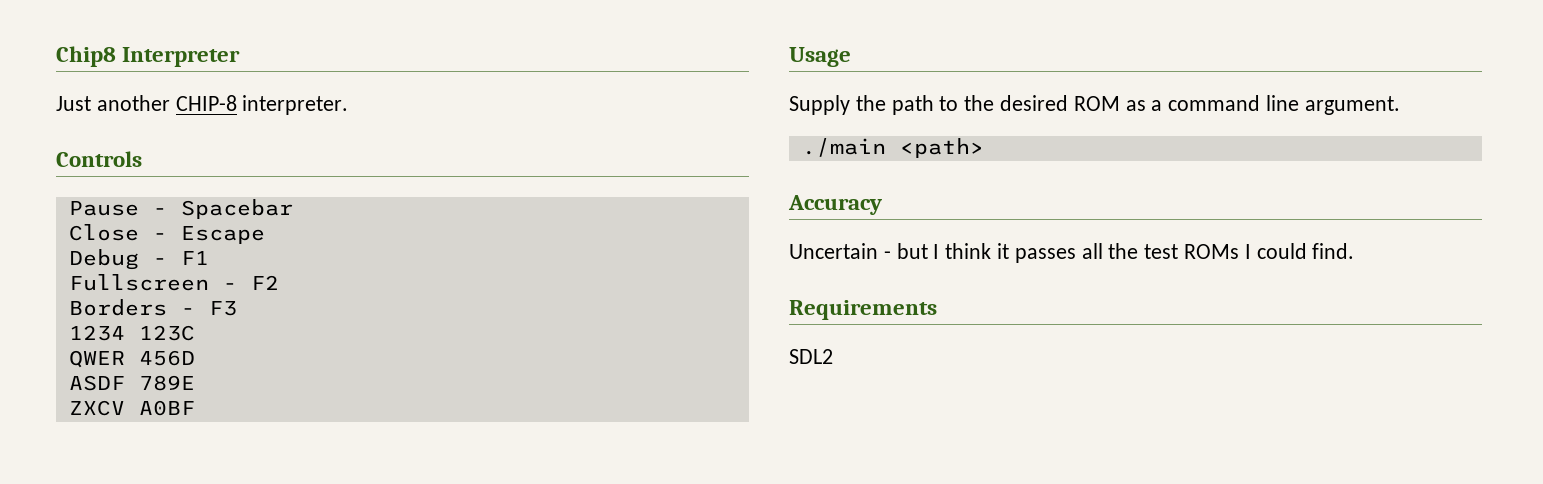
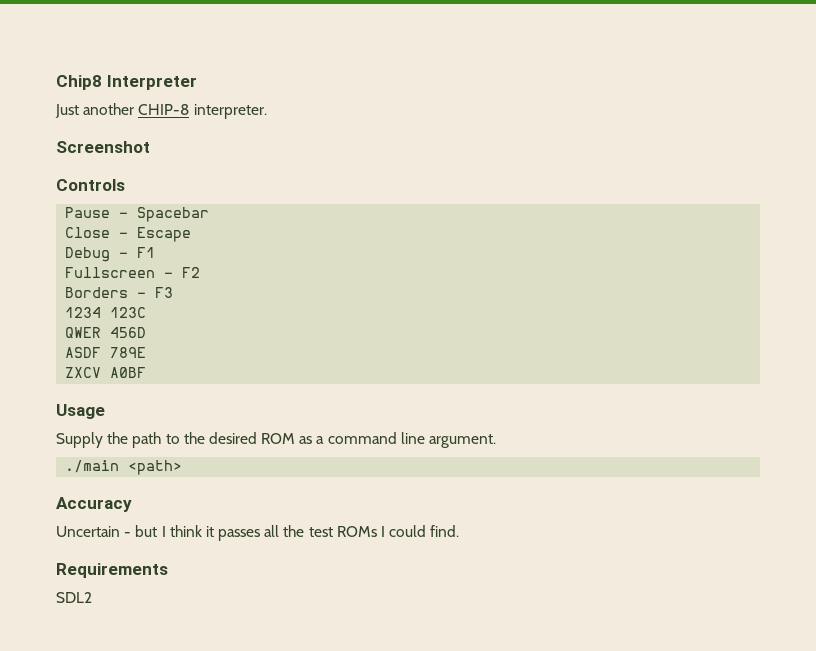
(349, 105) none -> [56,141,150,153] // Screenshot

